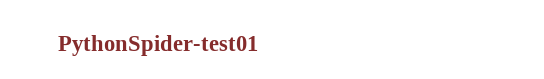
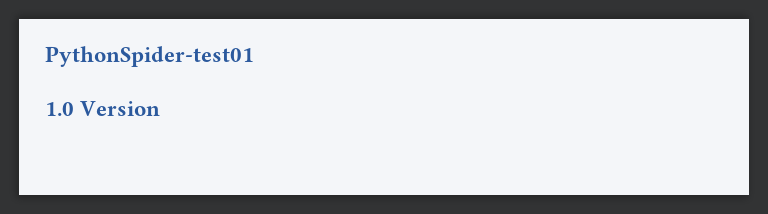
(258, 45) none -> [45,101,161,116] // 1.0 Version

